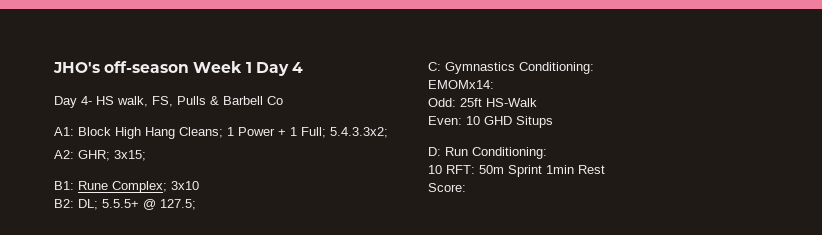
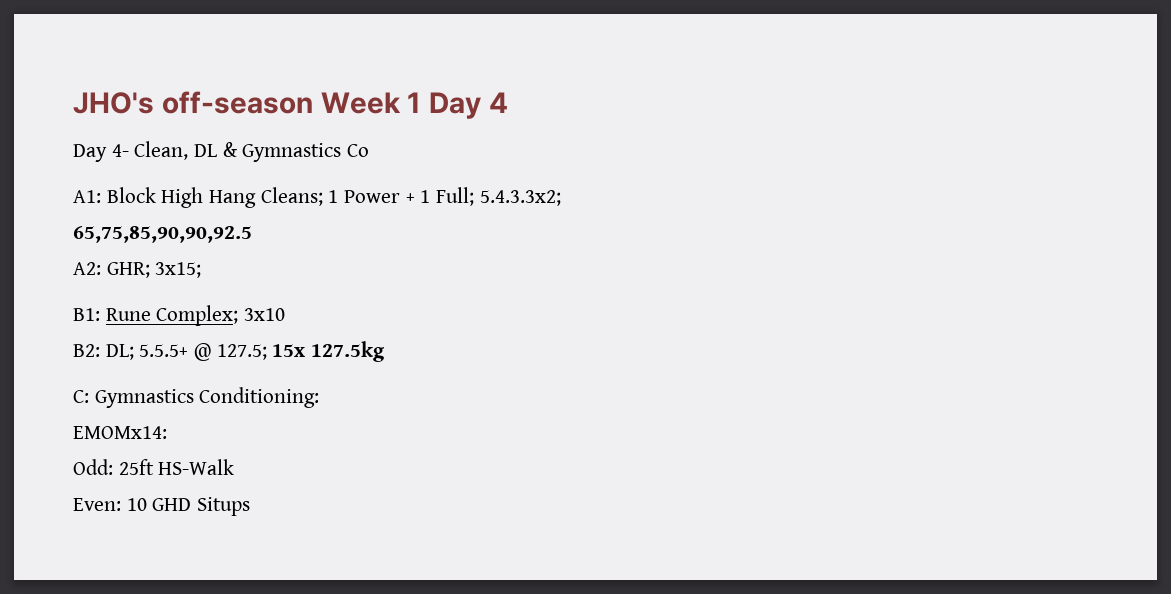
[96,96,263,107] HS walk, FS, Pulls & Barbell -> [134,141,342,162] Clean, DL & Gymnastics
(388, 132) none -> [73,226,252,243] // 65,75,85,90,90,92.5
(196, 204) none -> [272,341,386,362] 15x 127.5kg
[428,147,547,159] [428,165,605,177] [428,183,466,192] // D: Run Conditioning: // 10 RFT: 50m Sprint 1min Rest // Score: -> (251, 506) none

